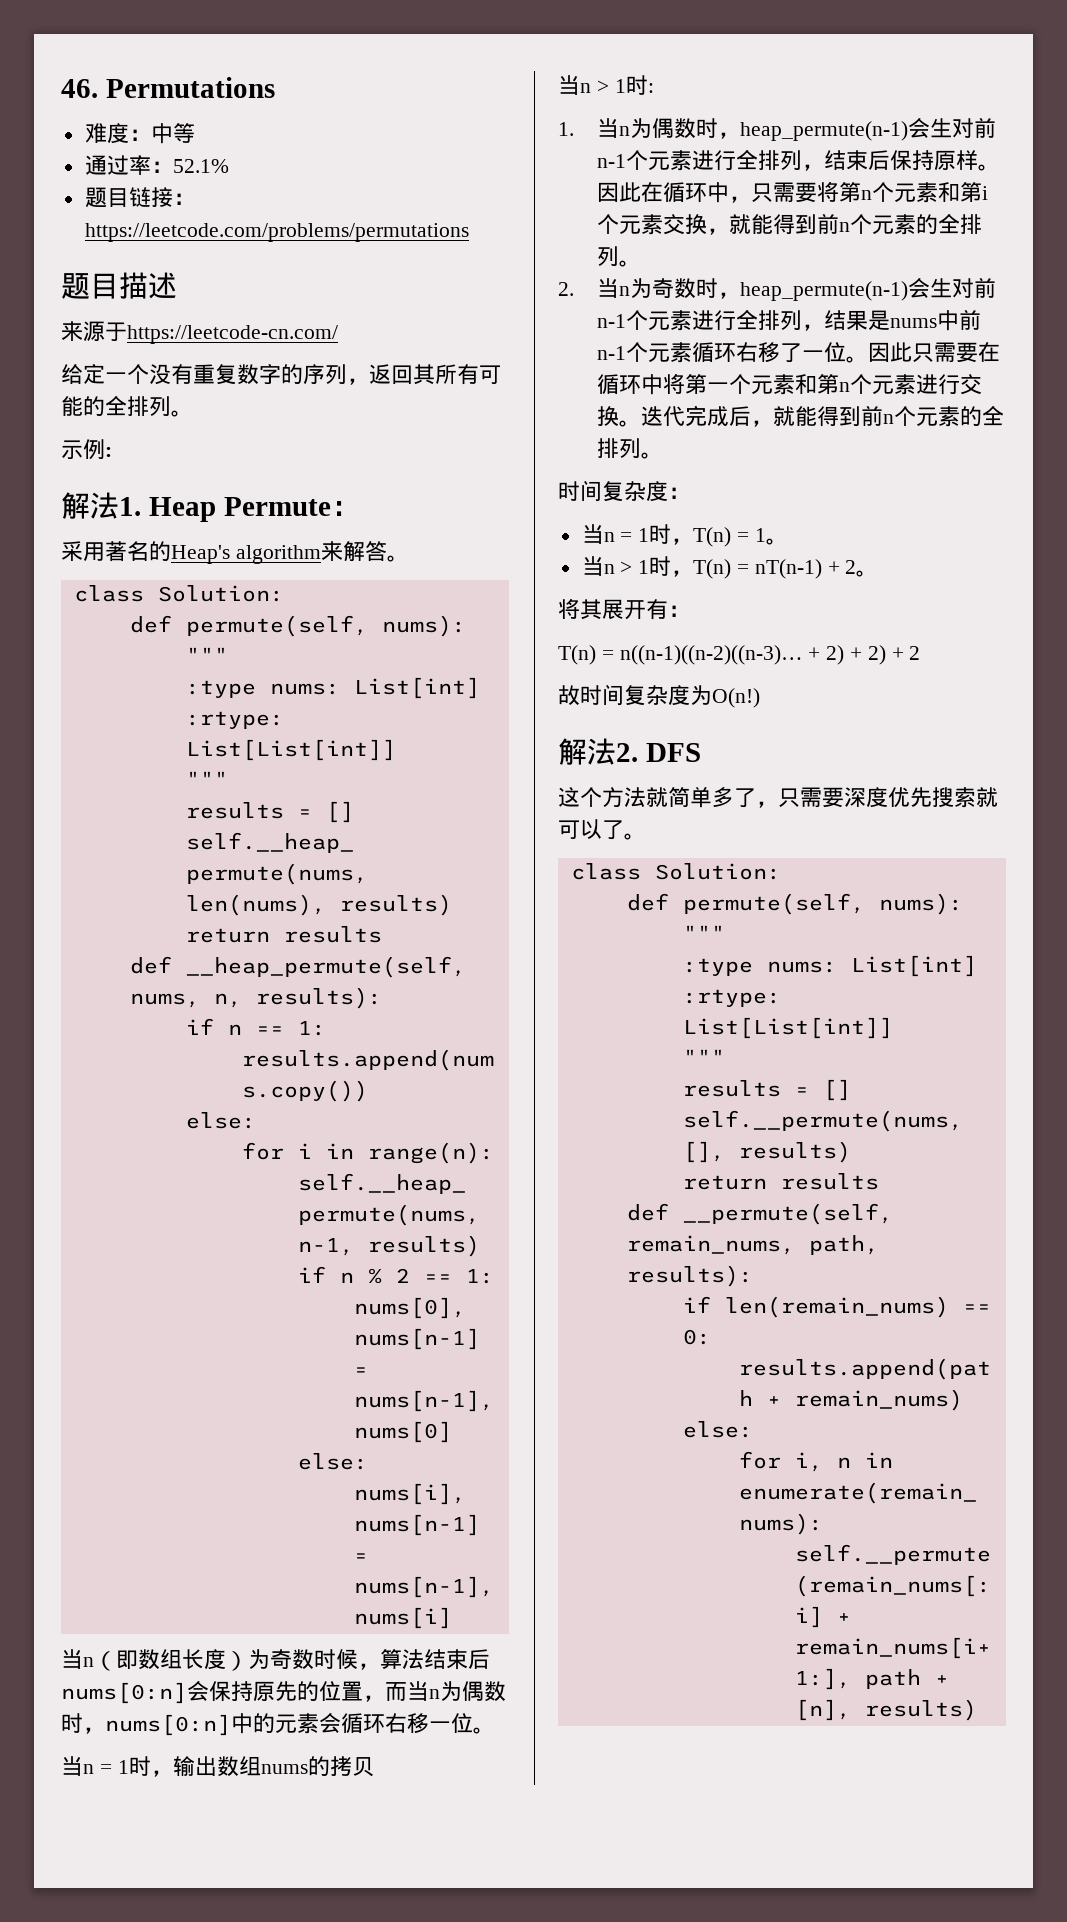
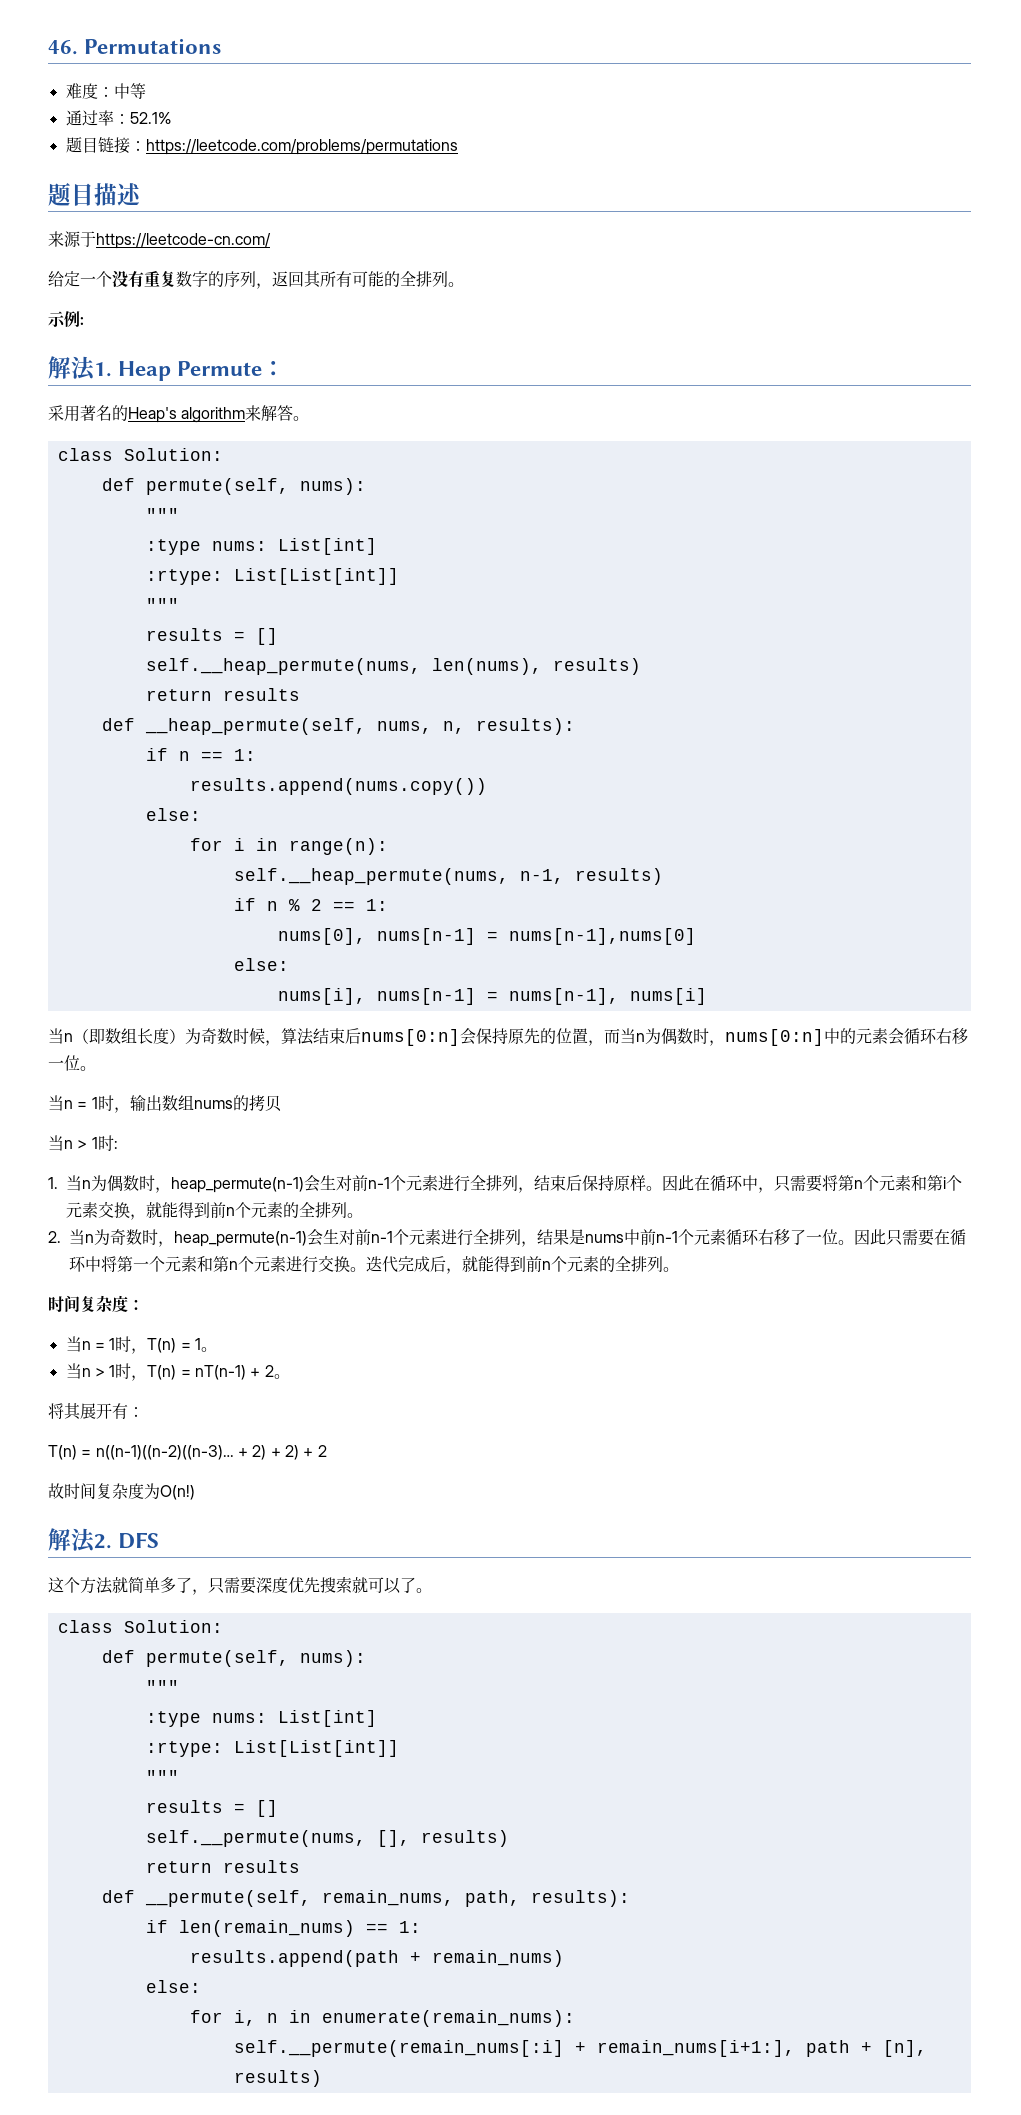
[682,1329,711,1345] 0: -> [398,1921,421,1933] 1:

